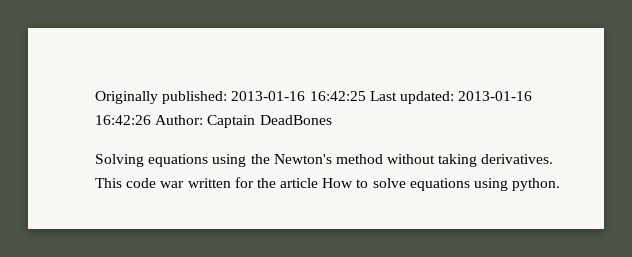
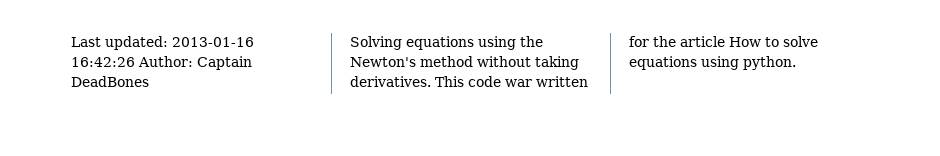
[95,91,366,104] Originally published: 2013-01-16 16:42:25 -> (71, 42) none

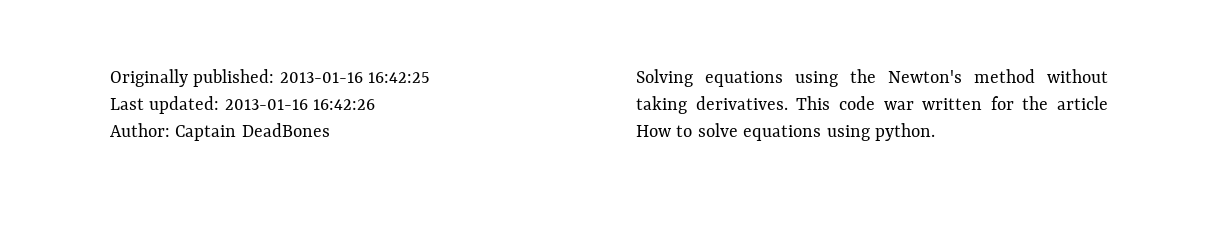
(71, 42) none -> [110,69,431,87] Originally published: 2013-01-16 16:42:25 //
(135, 62) none -> (376, 104) //

